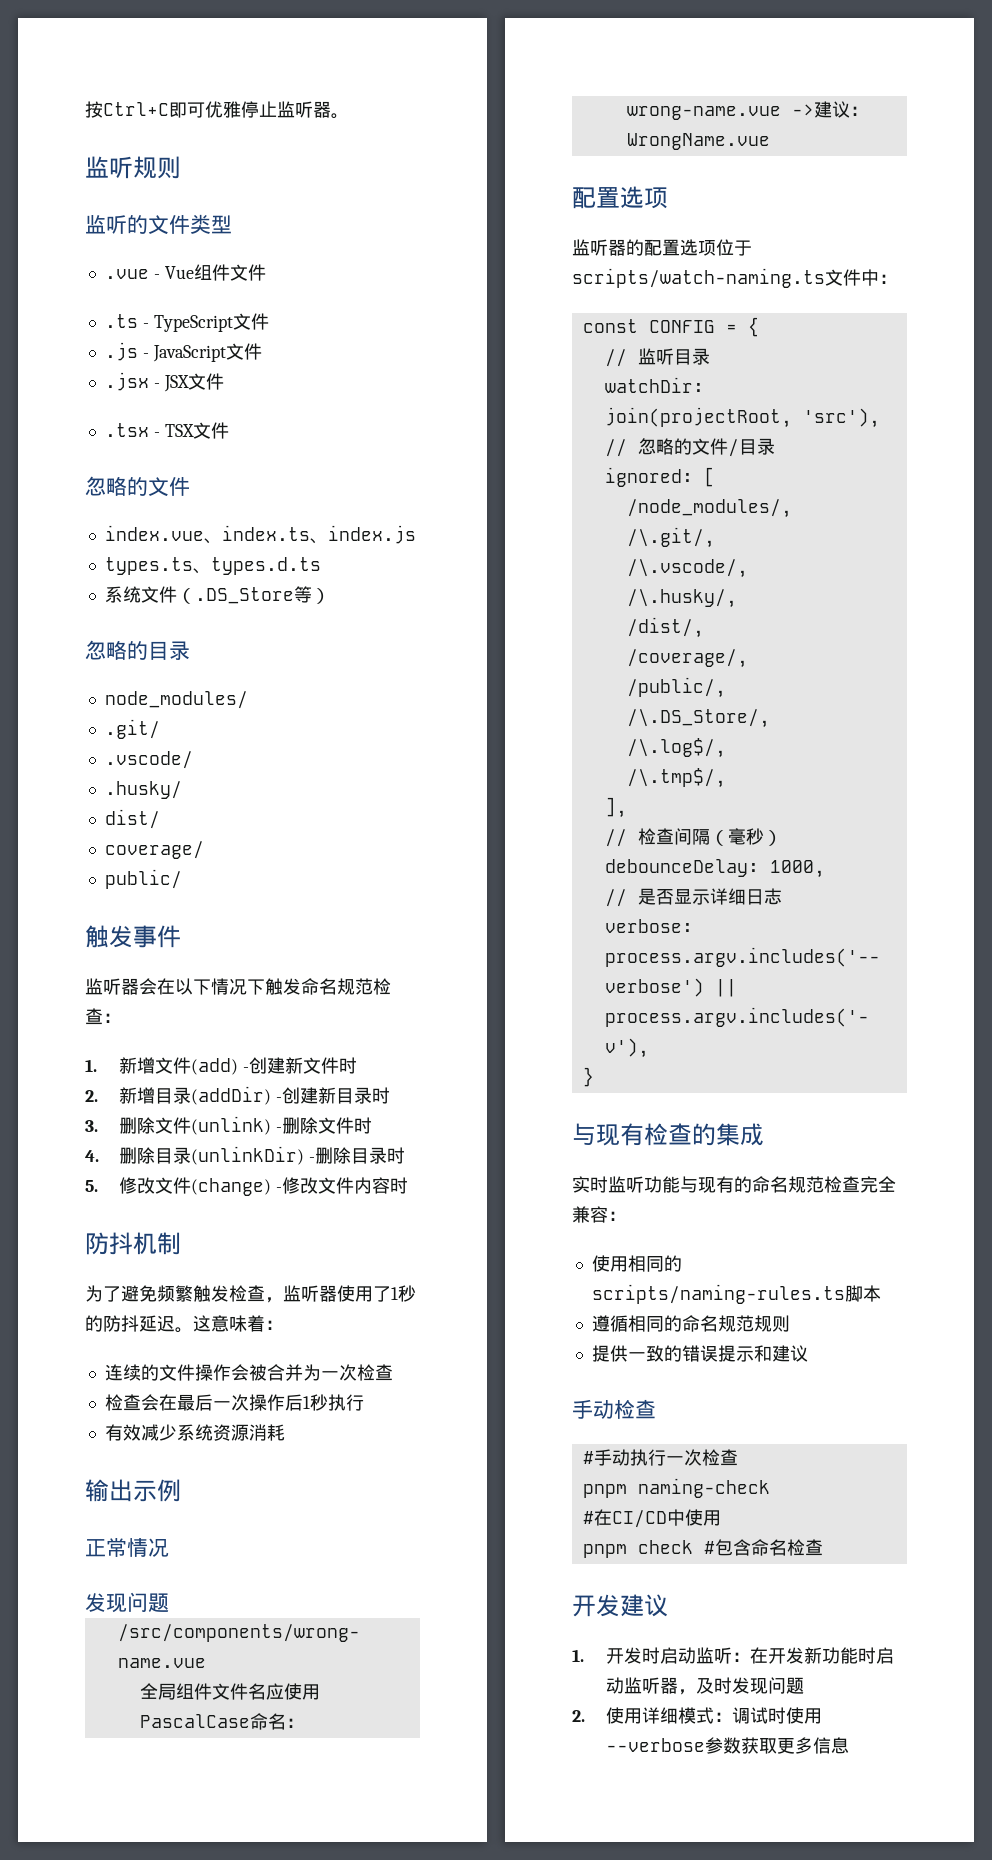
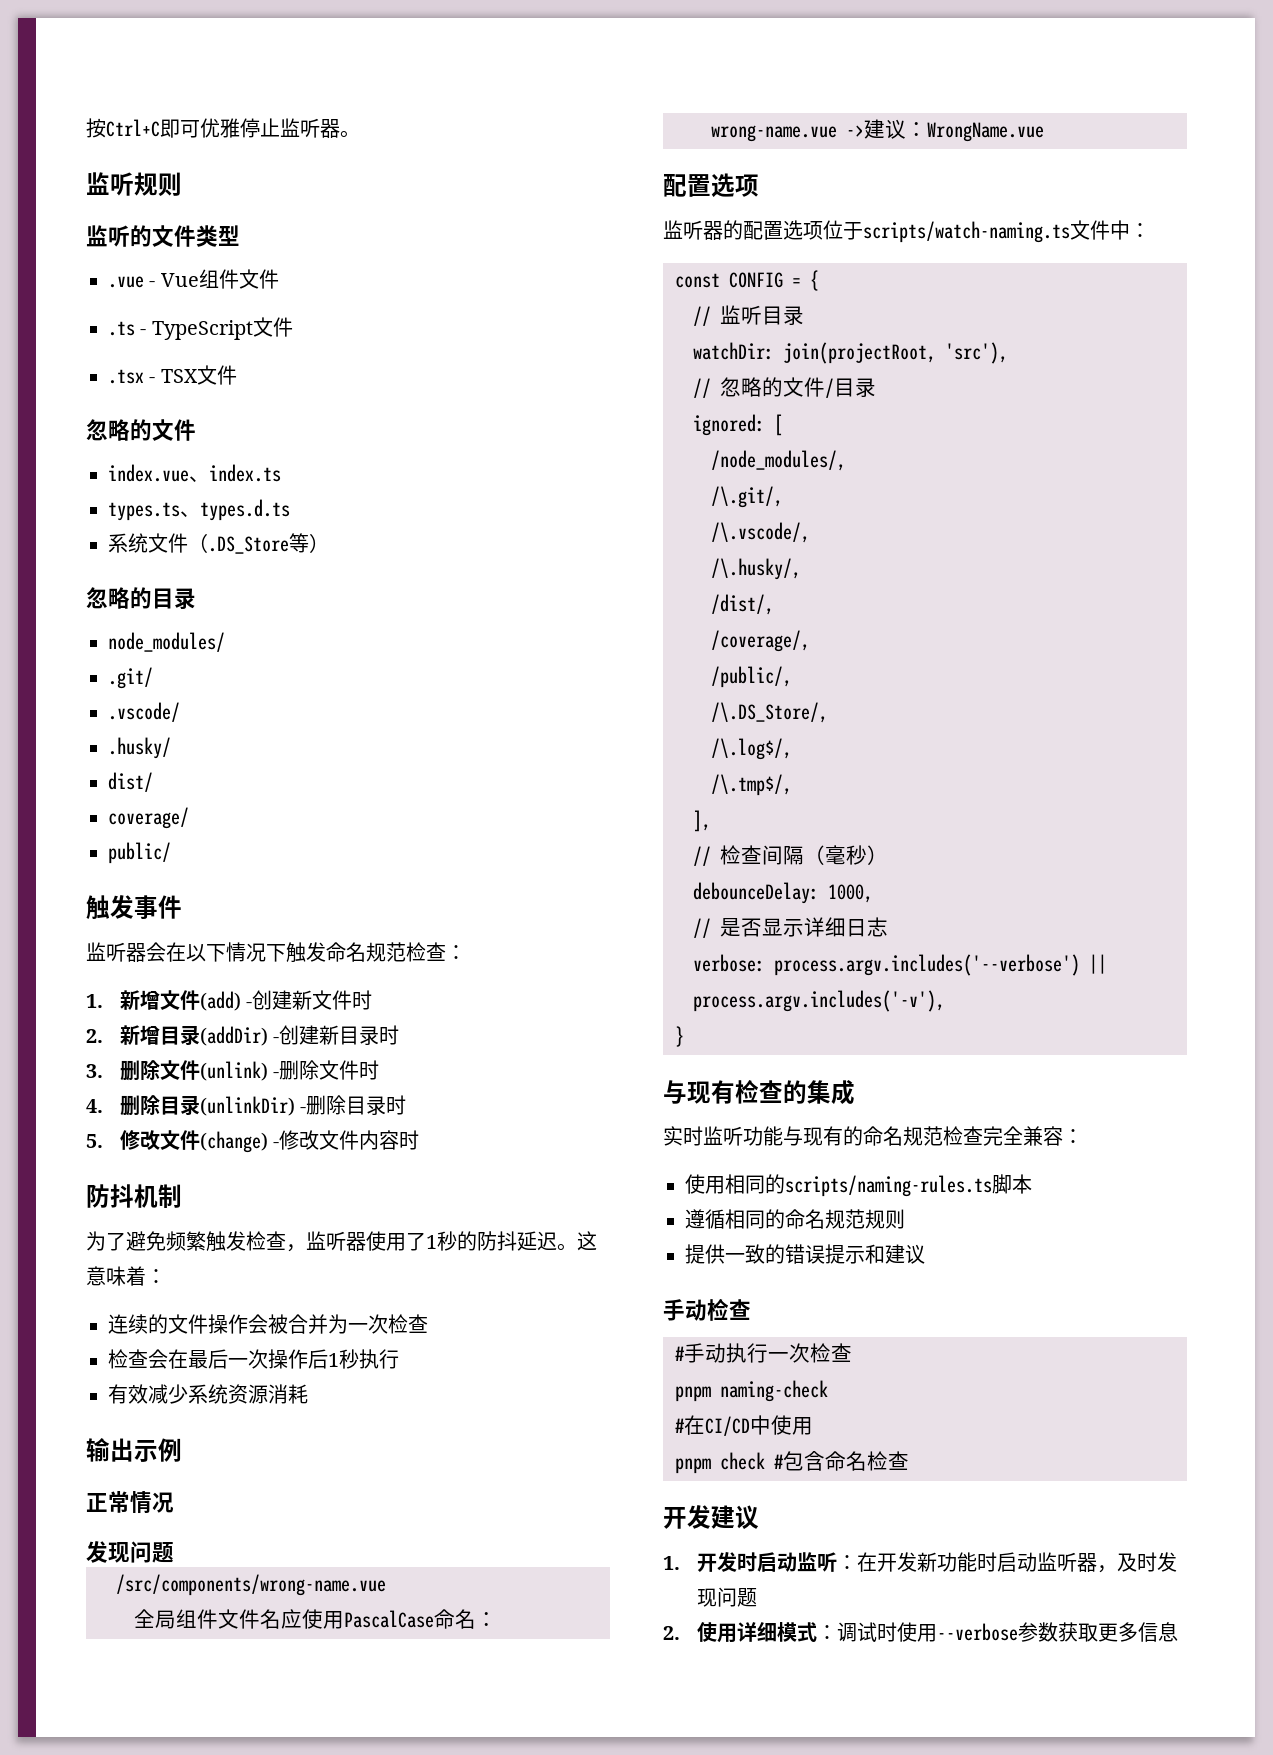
[104,342,262,362] [104,372,224,392] // .js - JavaScript文件 // .jsx - JSX文件 -> (293, 327) none
[309,525,416,544] 、index.js -> (281, 473) none

